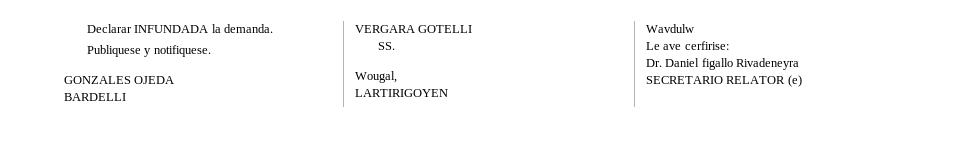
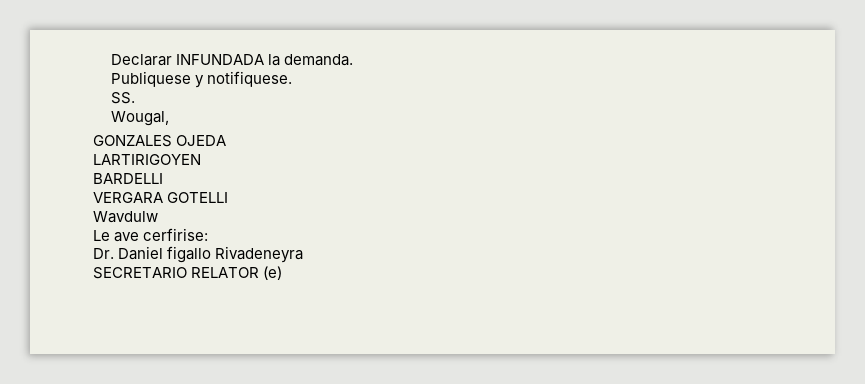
(211, 51) none -> [110,92,135,104] [110,111,169,126] // SS. // Wougal,
(175, 80) none -> [93,154,201,165] // LARTIRIGOYEN
[378,42,396,50] [355,71,397,83] [355,89,448,97] // SS. // Wougal, // LARTIRIGOYEN -> (229, 197) none

